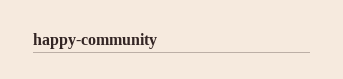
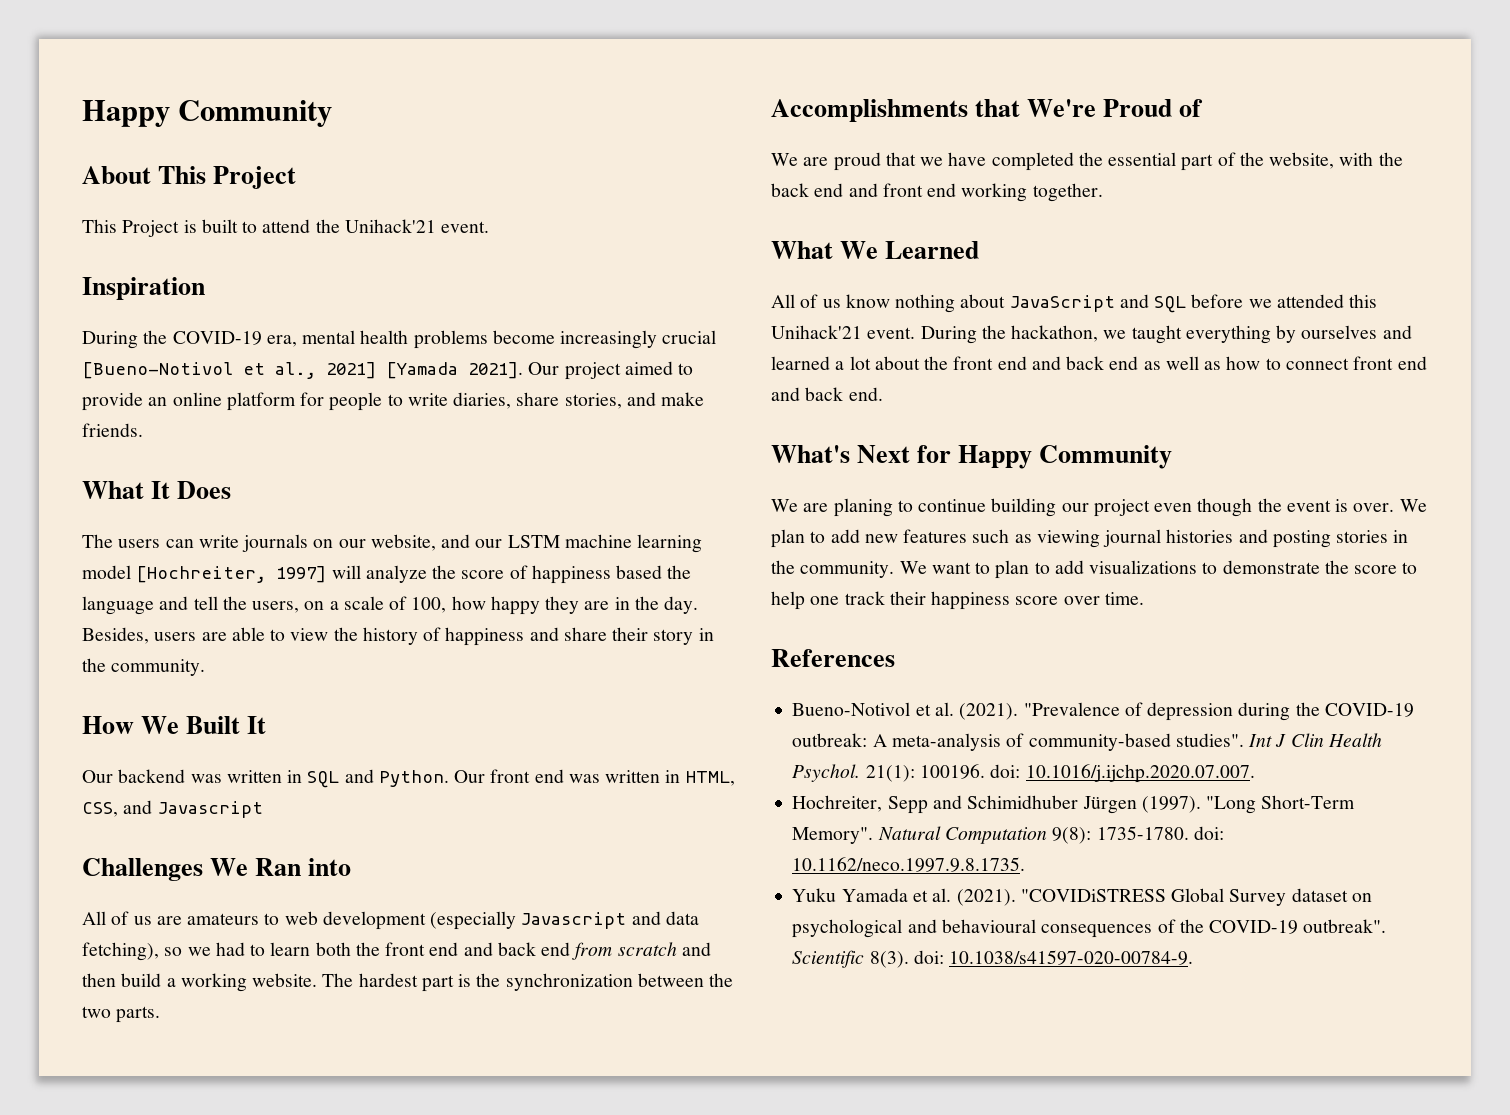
[33,33,157,49] happy-community -> [82,100,333,127] [82,166,297,189] [82,219,490,237] [82,277,205,300] [82,330,717,349] [82,361,694,380] [82,392,705,411] [82,423,143,437] [82,481,232,499] [82,534,703,553] [82,565,692,584] [82,596,699,615] [82,627,714,646] [82,658,206,676] [82,716,267,734] [82,769,735,788] [82,800,263,818] [82,858,352,881] [82,911,699,930] [82,942,711,961] [82,973,734,992] [82,1006,161,1023] [771,99,1204,122] [771,152,1403,171] [771,183,1103,202] [771,241,980,259] [771,294,1378,313] [771,325,1412,344] [771,356,1427,370] [771,387,883,401] [771,445,1173,469] [771,498,1427,517] [771,529,1409,548] [771,560,1418,579] [771,591,1144,610] [771,649,895,667] [792,702,1414,721] [792,733,1382,751] [792,764,1255,783] [792,795,1356,814] [792,826,1224,844] [792,857,1026,872] [792,888,1372,906] [792,919,1387,938] [792,950,1194,968] Happy Community // About This Project // This Project is built to attend the Unihack'21 event. // Inspiration // During the COVID-19 era, mental health problems become increasingly crucial [Bueno-Notivol et al., 2021] [Yamada 2021]. Our project aimed to provide an online platform for people to write diaries, share stories, and make friends. // What It Does // The users can write journals on our website, and our LSTM machine learning model [Hochreiter, 1997] will analyze the score of happiness based the language and tell the users, on a scale of 100, how happy they are in the day. Besides, users are able to view the history of happiness and share their story in the community. // How We Built It // Our backend was written in SQL and Python. Our front end was written in HTML, CSS, and Javascript // Challenges We Ran into // All of us are amateurs to web development (especially Javascript and data fetching), so we had to learn both the front end and back end from scratch and then build a working website. The hardest part is the synchronization between the two parts. // Accomplishments that We're Proud of // We are proud that we have completed the essential part of the website, with the back end and front end working together. // What We Learned // All of us know nothing about JavaScript and SQL before we attended this Unihack'21 event. During the hackathon, we taught everything by ourselves and learned a lot about the front end and back end as well as how to connect front end and back end. // What's Next for Happy Community // We are planing to continue building our project even though the event is over. We plan to add new features such as viewing journal histories and posting stories in the community. We want to plan to add visualizations to demonstrate the score to help one track their happiness score over time. // References // Bueno-Notivol et al. (2021). "Prevalence of depression during the COVID-19 outbreak: A meta-analysis of community-based studies". Int J Clin Health Psychol. 21(1): 100196. doi: 10.1016/j.ijchp.2020.07.007. // Hochreiter, Sepp and Schimidhuber Jürgen (1997). "Long Short-Term Memory". Natural Computation 9(8): 1735-1780. doi: 10.1162/neco.1997.9.8.1735. // Yuku Yamada et al. (2021). "COVIDiSTRESS Global Survey dataset on psychological and behavioural consequences of the COVID-19 outbreak". Scientific 8(3). doi: 10.1038/s41597-020-00784-9.

